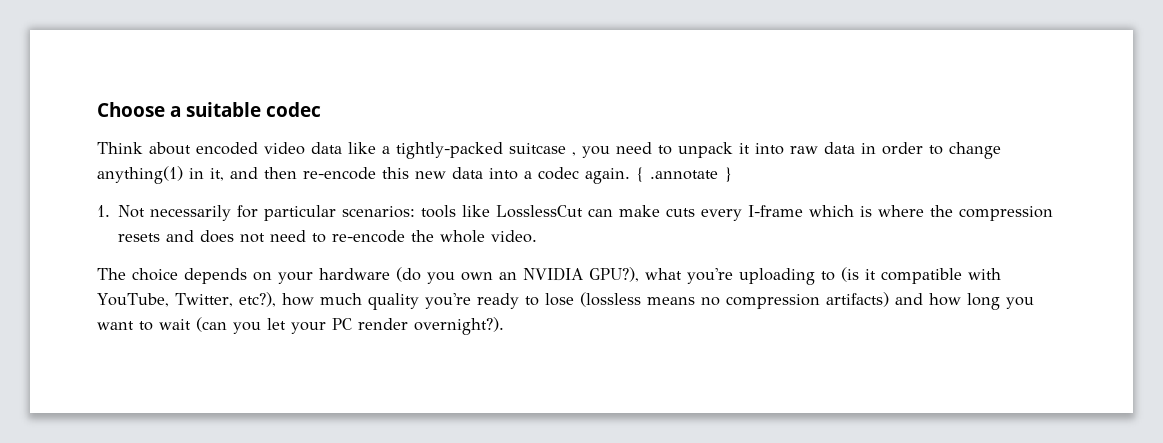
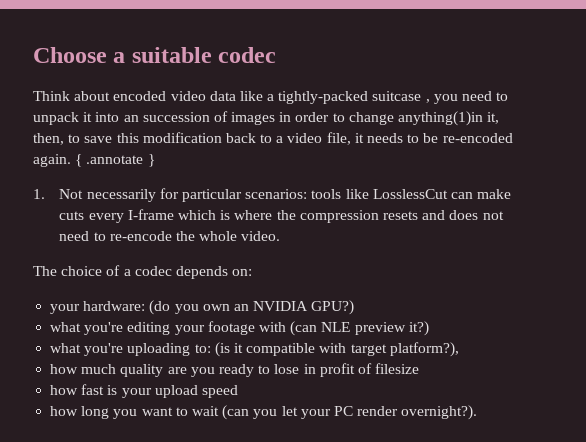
[790,142,1001,159] [97,166,579,184] raw data in order to change anything(1) in it, and then re-encode this new data into a codec -> [123,111,500,126] [33,132,513,145] an succession of images in order to change anything(1)in it, then, to save this modification back to a video file, it needs to be re-encoded
[184,268,390,284] depends on your hardware -> [106,265,253,279] [50,301,146,314] of a codec depends on: // your hardware:
[589,267,639,282] GPU?), -> [311,300,355,315] [50,321,429,336] GPU?) // what you're editing your footage with (can NLE preview it?) //
[821,271,835,281] to -> [194,344,211,353] to:
[97,292,276,307] YouTube, Twitter, etc?), -> [350,342,459,357] target platform?), //
[424,293,471,309] you're -> [167,367,215,377] are you
[579,292,923,309] (lossless means no compression artifacts) and -> [303,363,420,377] [50,384,238,398] in profit of filesize // how fast is your upload speed //

